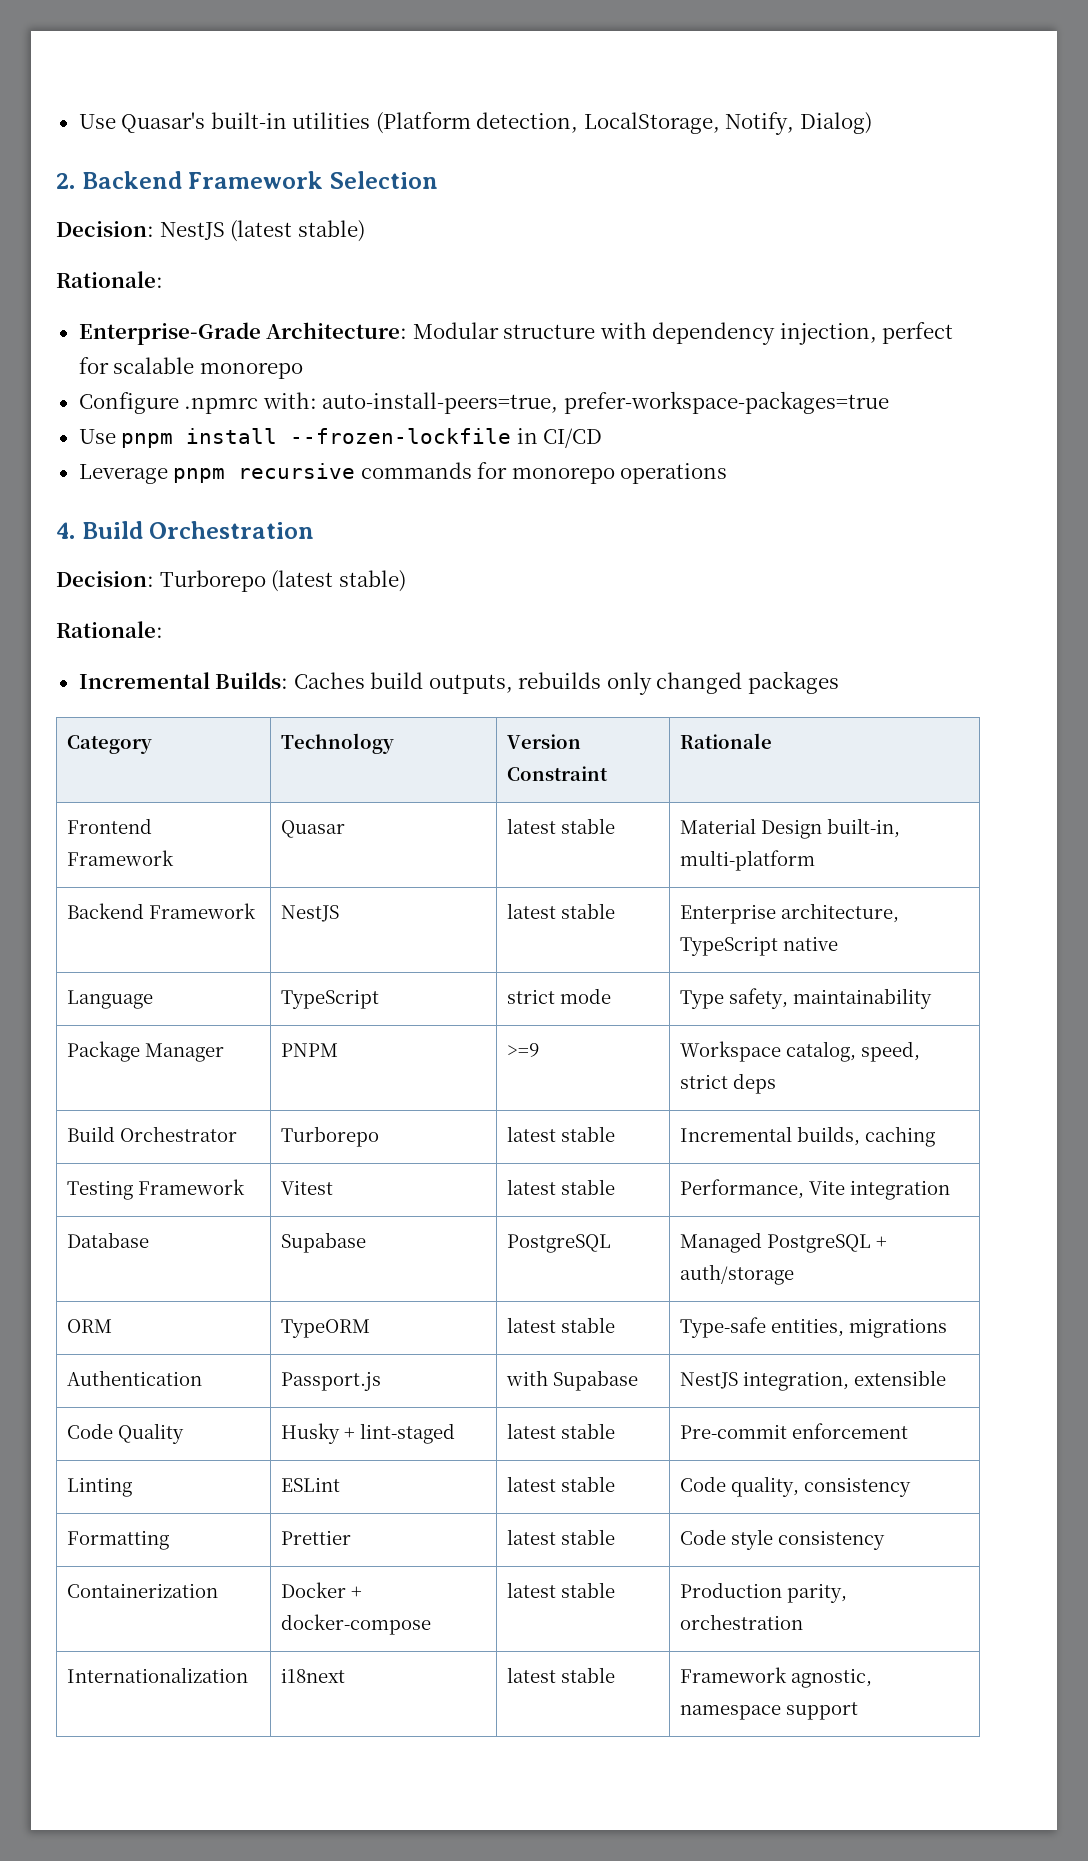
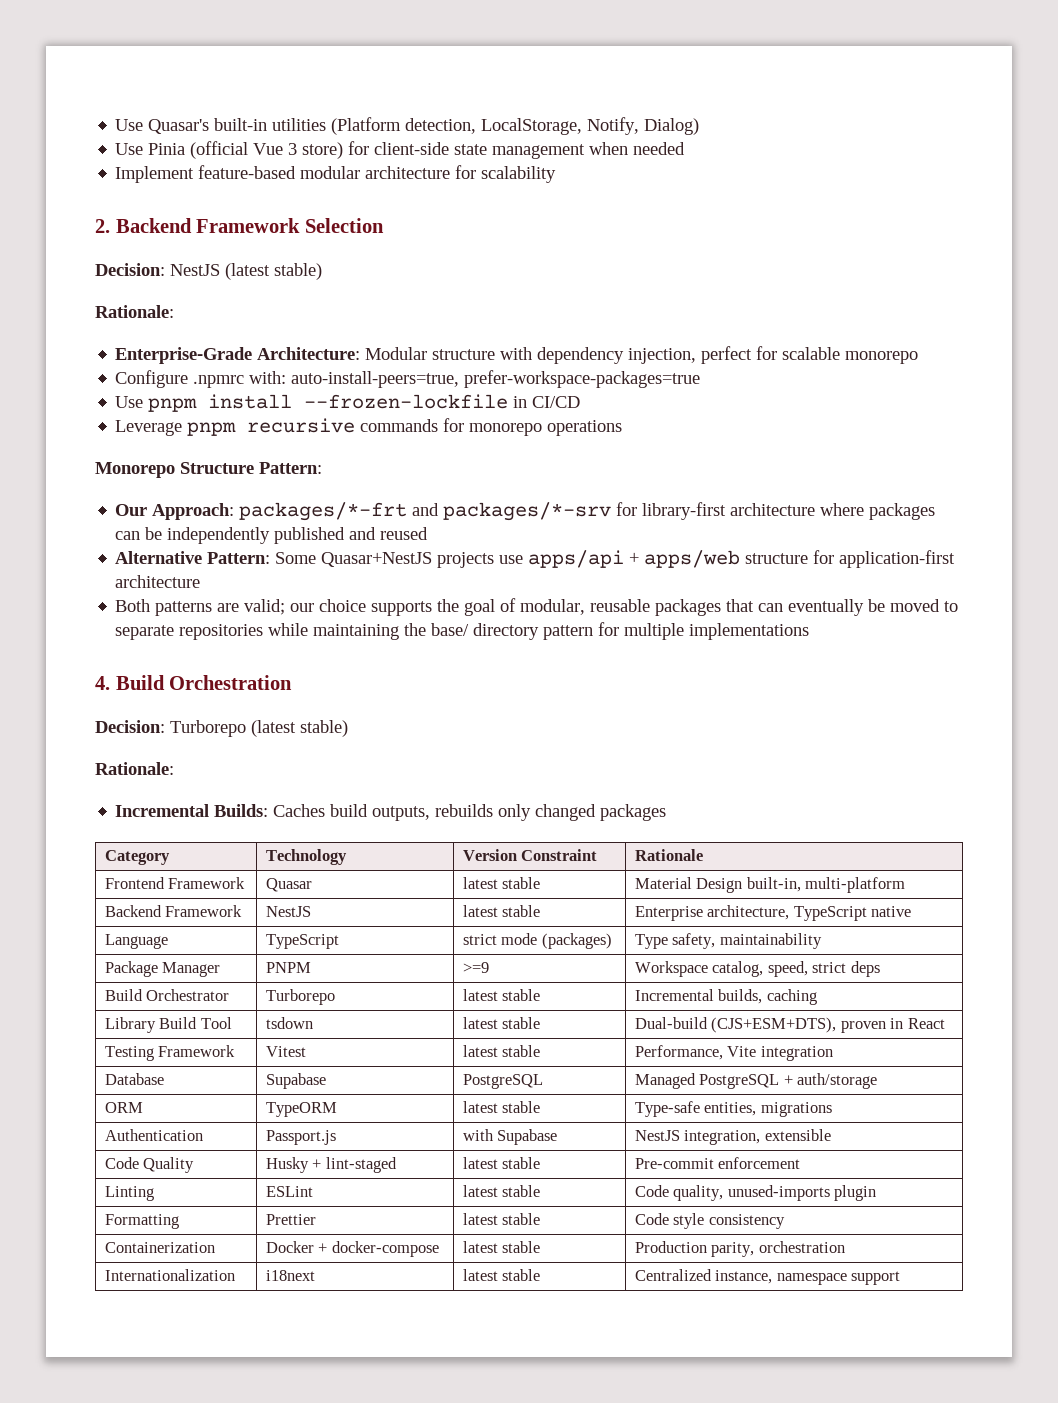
(872, 123) none -> [115,141,686,159] [115,165,557,183] // Use Pinia (official Vue 3 store) for client-side state management when needed // Implement feature-based modular architecture for scalability
(728, 473) none -> [95,462,322,478] [115,502,936,521] [115,527,429,544] [115,550,956,568] [115,575,201,588] [115,598,959,616] [115,622,810,640] // Monorepo Structure Pattern: // Our Approach: packages/*-frt and packages/*-srv for library-first architecture where packages can be independently published and reused // Alternative Pattern: Some Quasar+NestJS projects use apps/api + apps/web structure for application-first architecture // Both patterns are valid; our choice supports the goal of modular, reusable packages that can eventually be moved to separate repositories while maintaining the base/ directory pattern for multiple implementations
(612, 996) none -> [541,933,612,949] (packages)
(936, 1136) none -> [104,1017,232,1033] [265,1017,313,1029] [462,1017,541,1029] [634,1017,945,1033] // Library Build Tool | tsdown | latest stable | Dual-build (CJS+ESM+DTS), proven in React
[804,1477,912,1497] consistency -> [727,1185,877,1201] unused-imports plugin
[680,1667,873,1688] Framework agnostic, -> [634,1269,773,1284] Centralized instance,

